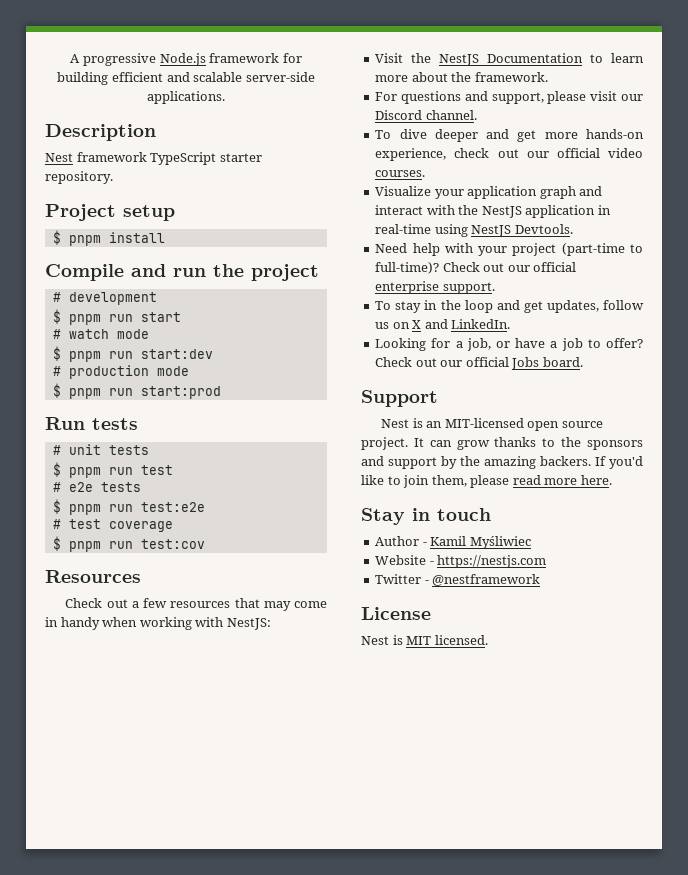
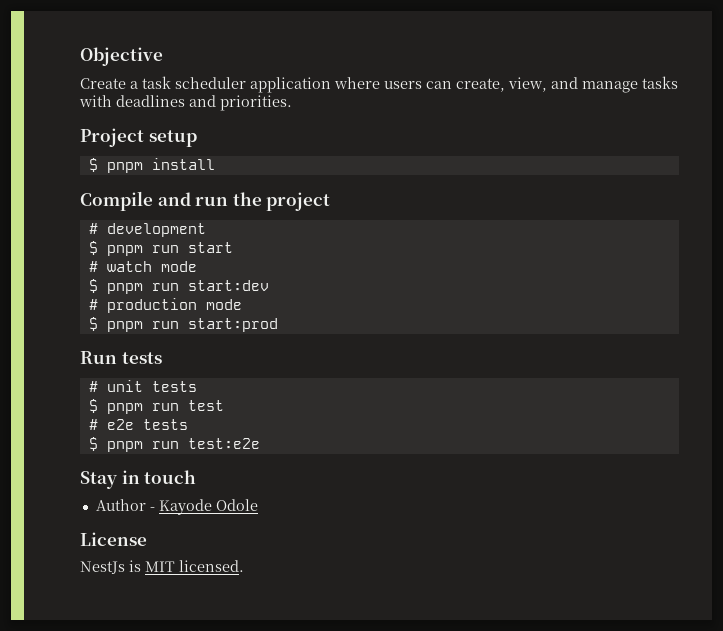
[70,53,302,66] [57,72,315,85] [147,91,225,104] [45,124,156,141] [45,152,262,165] [45,171,113,184] A progressive Node.js framework for building efficient and scalable server-side applications. // Description // Nest framework TypeScript starter repository. -> [80,47,163,66] [80,76,678,93] [79,95,292,111] Objective // Create a task scheduler application where users can create, view, and manage tasks with deadlines and priorities.
[52,519,173,532] [52,536,205,552] [45,570,141,583] [65,598,327,611] [45,617,271,630] [375,53,644,66] [375,72,548,82] [375,91,643,104] [375,110,477,120] [375,129,644,142] [375,148,643,161] [375,170,426,177] [375,186,603,199] [375,205,611,218] [375,224,573,237] [375,243,643,256] [375,262,577,274] [375,281,495,294] [375,300,644,313] [375,319,511,329] [375,338,643,351] [375,357,583,370] [361,390,438,407] [381,418,603,431] [361,437,643,450] [361,456,643,469] [361,475,612,488] // # test coverage // $ pnpm run test:cov // Resources // Check out a few resources that may come in handy when working with NestJS: // Visit the NestJS Documentation to learn more about the framework. // For questions and support, please visit our Discord channel. // To dive deeper and get more hands-on experience, check out our official video courses. // Visualize your application graph and interact with the NestJS application in real-time using NestJS Devtools. // Need help with your project (part-time to full-time)? Check out our official enterprise support. // To stay in the loop and get updates, follow us on X and LinkedIn. // Looking for a job, or have a job to offer? Check out our official Jobs board. // Support // Nest is an MIT-licensed open source project. It can grow thanks to the sponsors and support by the amazing backers. If you'd like to join them, please read more here. -> (260, 443) none
[430,536,531,549] [375,555,547,568] [375,574,541,586] Kamil Myśliwiec // Website - https://nestjs.com // Twitter - @nestframework -> [158,499,258,515] Kayode Odole
[361,636,389,645] Nest -> [80,561,125,574] NestJs

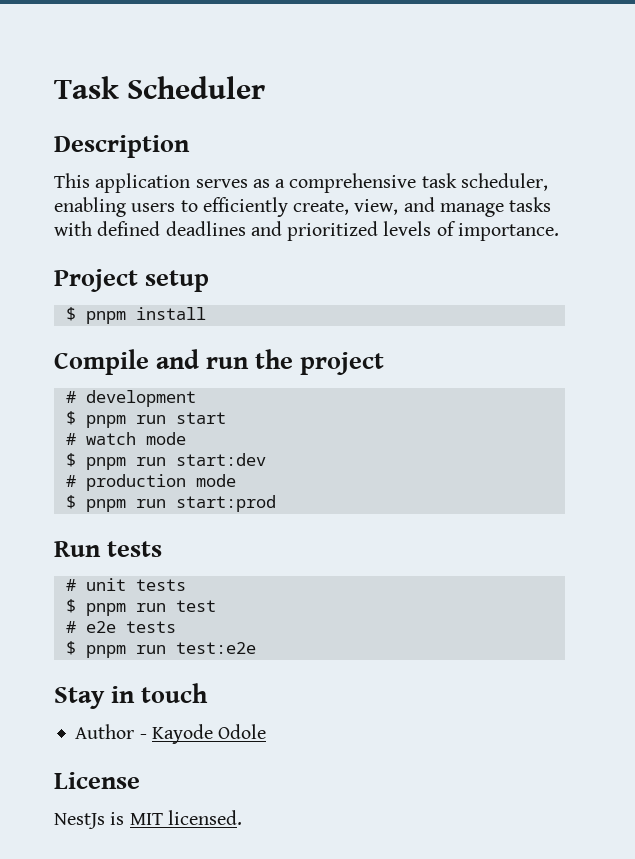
[80,47,163,66] [80,76,452,93] Objective // Create a task scheduler application where users can -> [54,76,266,99] [54,135,190,158] [54,173,548,193] [54,197,288,217] Task Scheduler // Description // This application serves as a comprehensive task scheduler, enabling users to efficiently
(112, 101) none -> [97,221,161,236] defined
[220,95,292,111] priorities. -> [287,221,559,241] prioritized levels of importance.

